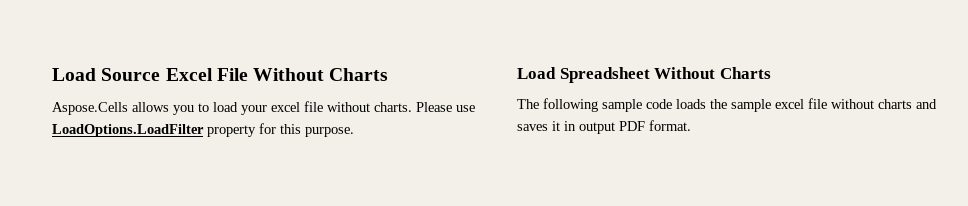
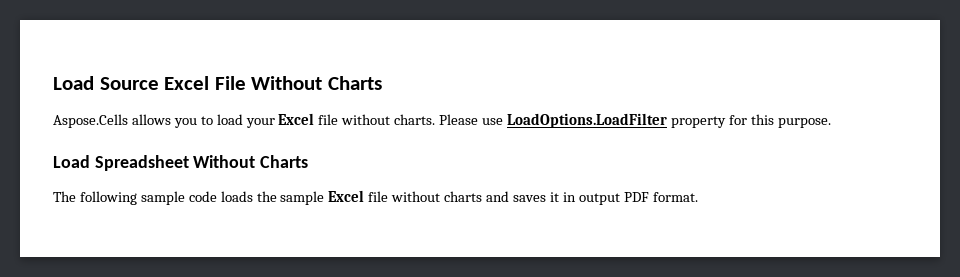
[271,102,300,112] excel -> [278,113,315,125] Excel
[775,99,804,109] excel -> [328,190,365,202] Excel

